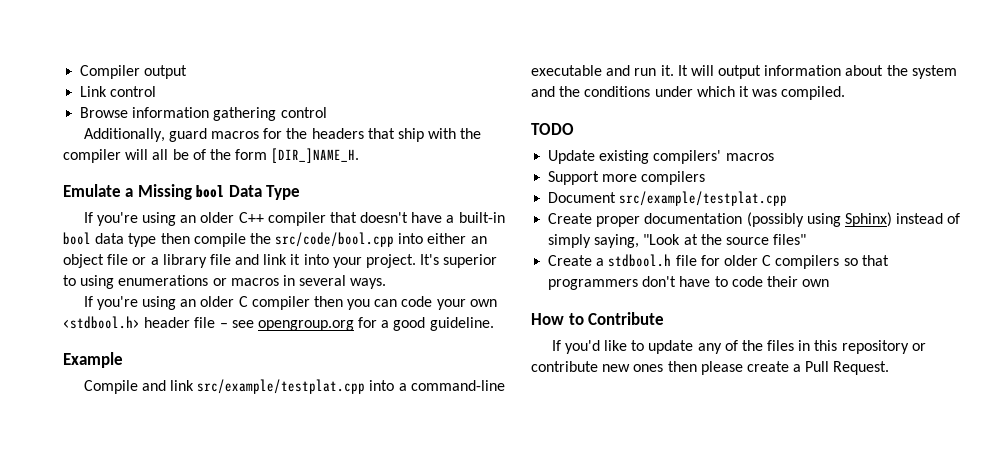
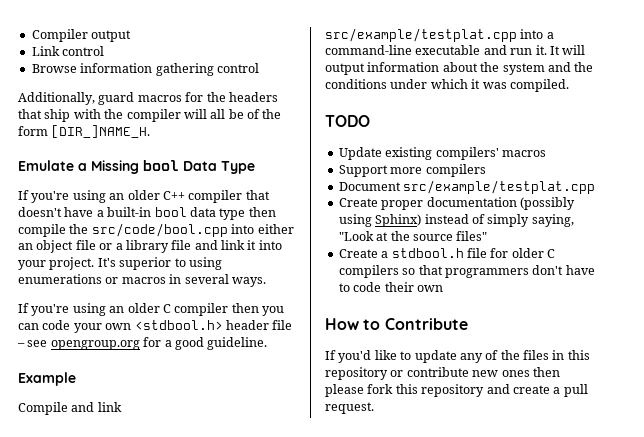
[746,361,890,375] create a Pull Request. -> [367,384,588,397] [325,402,374,414] fork this repository and create a pull request.

